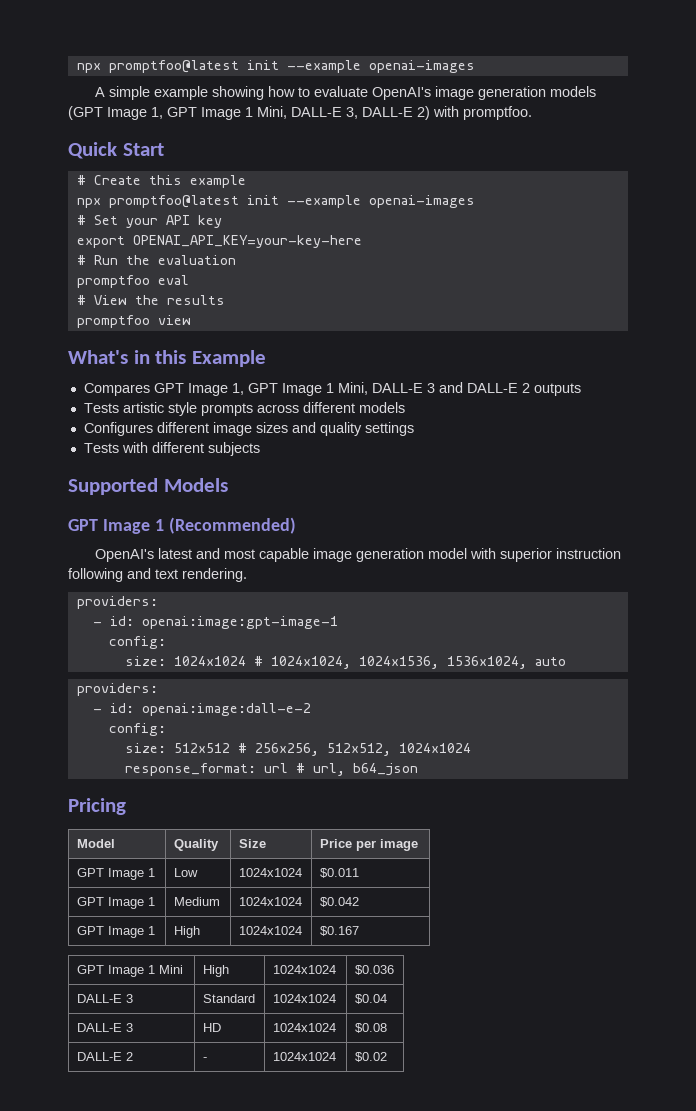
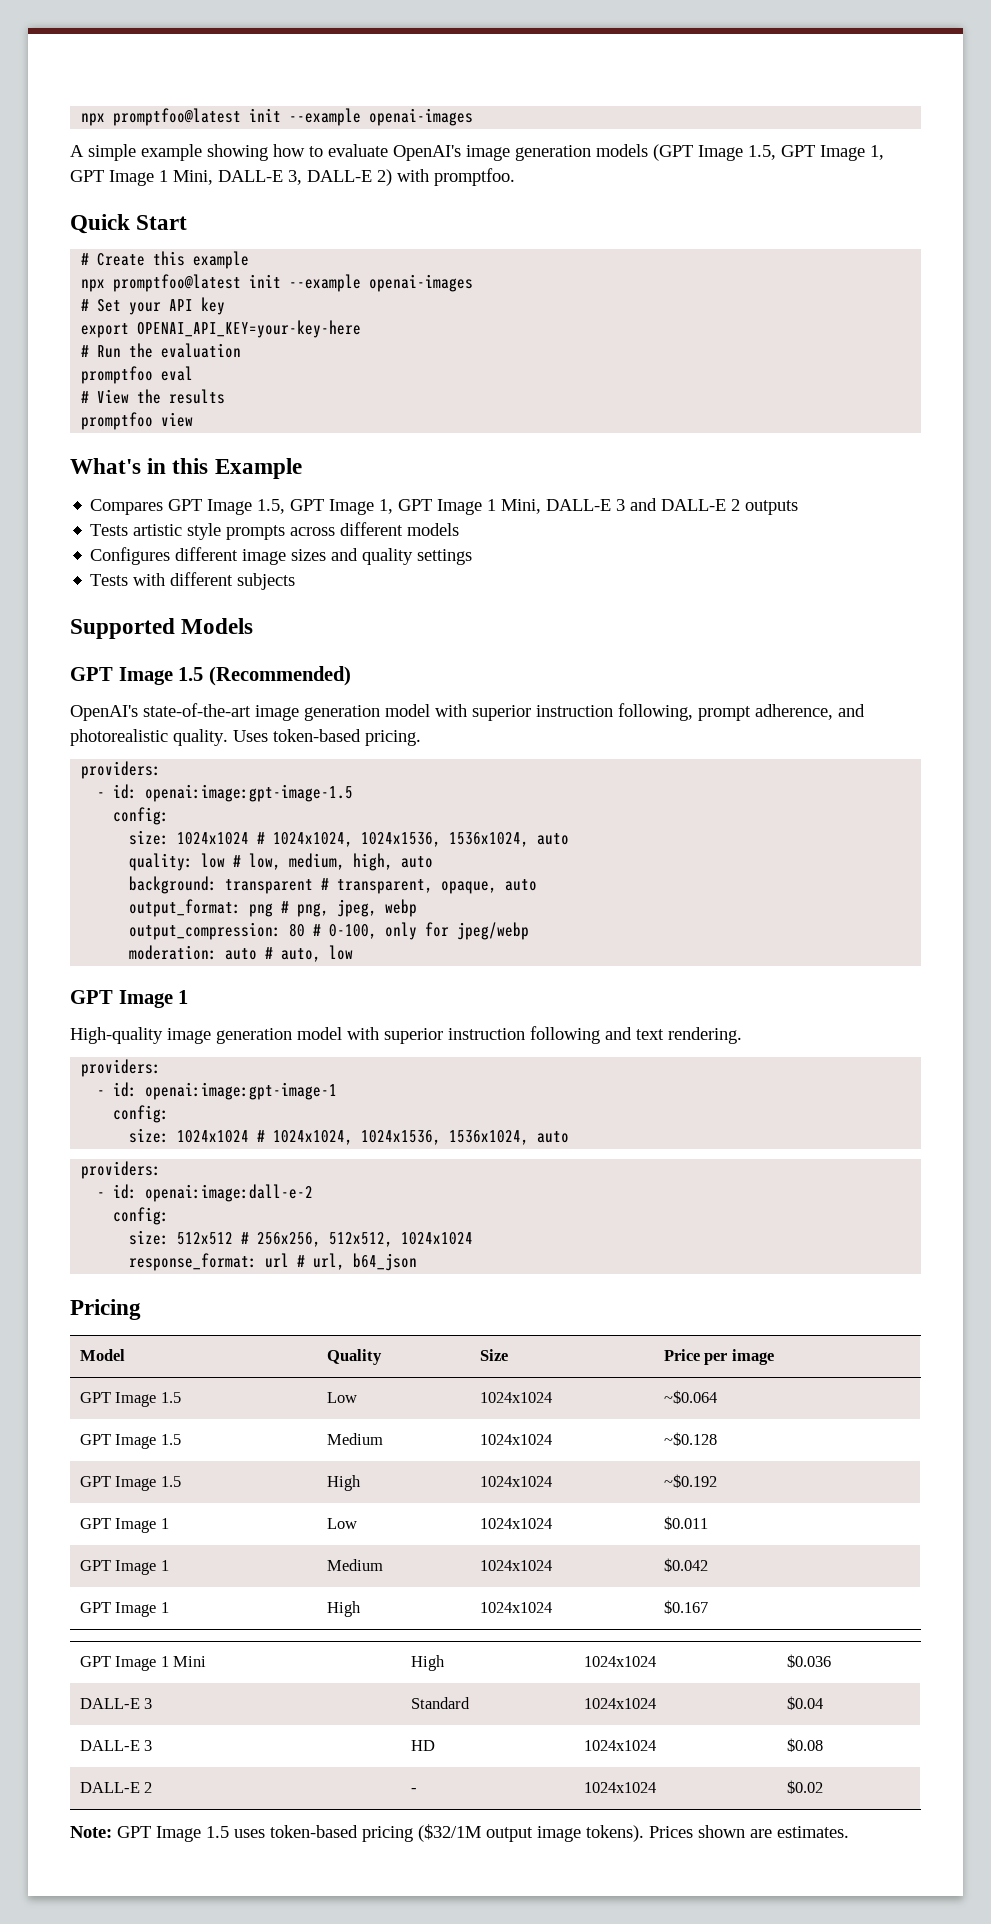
(147, 113) none -> [748,145,865,161] 1.5, GPT Image
(228, 389) none -> [257,499,375,515] 1.5, GPT Image
[154,519,164,531] 1 -> [178,667,204,681] 1.5
[157,548,309,562] latest and most capable -> [143,703,865,721] [70,729,421,746] [81,761,162,779] [97,784,354,802] [113,807,170,825] [129,830,570,847] [129,853,434,871] [129,876,538,894] [129,899,418,917] [129,922,530,940] [129,945,354,962] [70,990,189,1008] [70,1027,163,1044] state-of-the-art image generation model with superior instruction following, prompt adherence, and photorealistic quality. Uses token-based pricing. // providers: // - id: openai:image:gpt-image-1.5 // config: // size: 1024x1024 # 1024x1024, 1024x1536, 1536x1024, auto // quality: low # low, medium, high, auto // background: transparent # transparent, opaque, auto // output_format: png # png, jpeg, webp // output_compression: 80 # 0-100, only for jpeg/webp // moderation: auto # auto, low // GPT Image 1 // High-quality
(418, 845) none -> [79,1392,181,1407] [326,1392,357,1403] [479,1392,552,1403] [663,1390,717,1404] [79,1434,181,1449] [326,1433,383,1445] [479,1434,552,1445] [663,1432,717,1446] [79,1476,181,1491] [326,1475,361,1491] [479,1476,552,1487] [663,1474,717,1488] // GPT Image 1.5 | Low | 1024x1024 | ~$0.064 // GPT Image 1.5 | Medium | 1024x1024 | ~$0.128 // GPT Image 1.5 | High | 1024x1024 | ~$0.192
(387, 1057) none -> [70,1824,849,1842] // Note: GPT Image 1.5 uses token-based pricing ($32/1M output image tokens). Prices shown are estimates.

